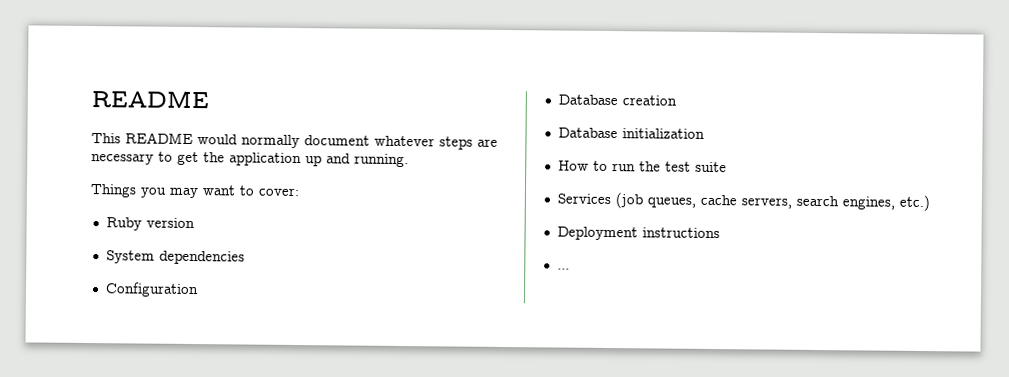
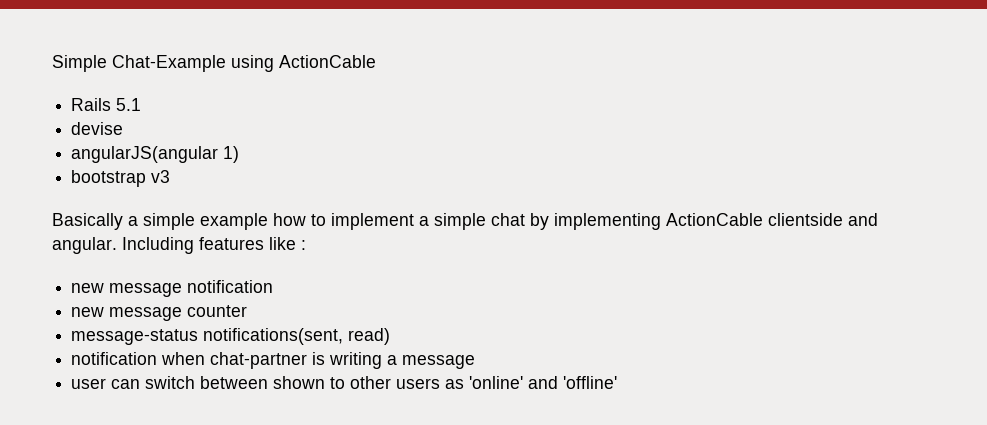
[91,90,209,109] [91,132,498,150] [91,151,409,168] [90,184,299,199] [105,217,195,231] [105,250,245,265] [104,282,199,298] [557,94,677,106] [557,127,705,139] [557,160,727,173] [556,192,930,212] [556,226,720,241] [556,268,570,270] README // This README would normally document whatever steps are necessary to get the application up and running. // Things you may want to cover: // Ruby version // System dependencies // Configuration // Database creation // Database initialization // How to run the test suite // Services (job queues, cache servers, search engines, etc.) // Deployment instructions // ... -> [52,55,376,72] [71,98,142,111] [71,122,124,135] [71,146,240,163] [71,170,171,187] [52,213,878,230] [52,237,306,254] [71,280,274,297] [71,305,248,321] [71,328,391,345] [71,352,476,369] [71,376,618,389] Simple Chat-Example using ActionCable // Rails 5.1 // devise // angularJS(angular 1) // bootstrap v3 // Basically a simple example how to implement a simple chat by implementing ActionCable clientside and angular. Including features like : // new message notification // new message counter // message-status notifications(sent, read) // notification when chat-partner is writing a message // user can switch between shown to other users as 'online' and 'offline'

